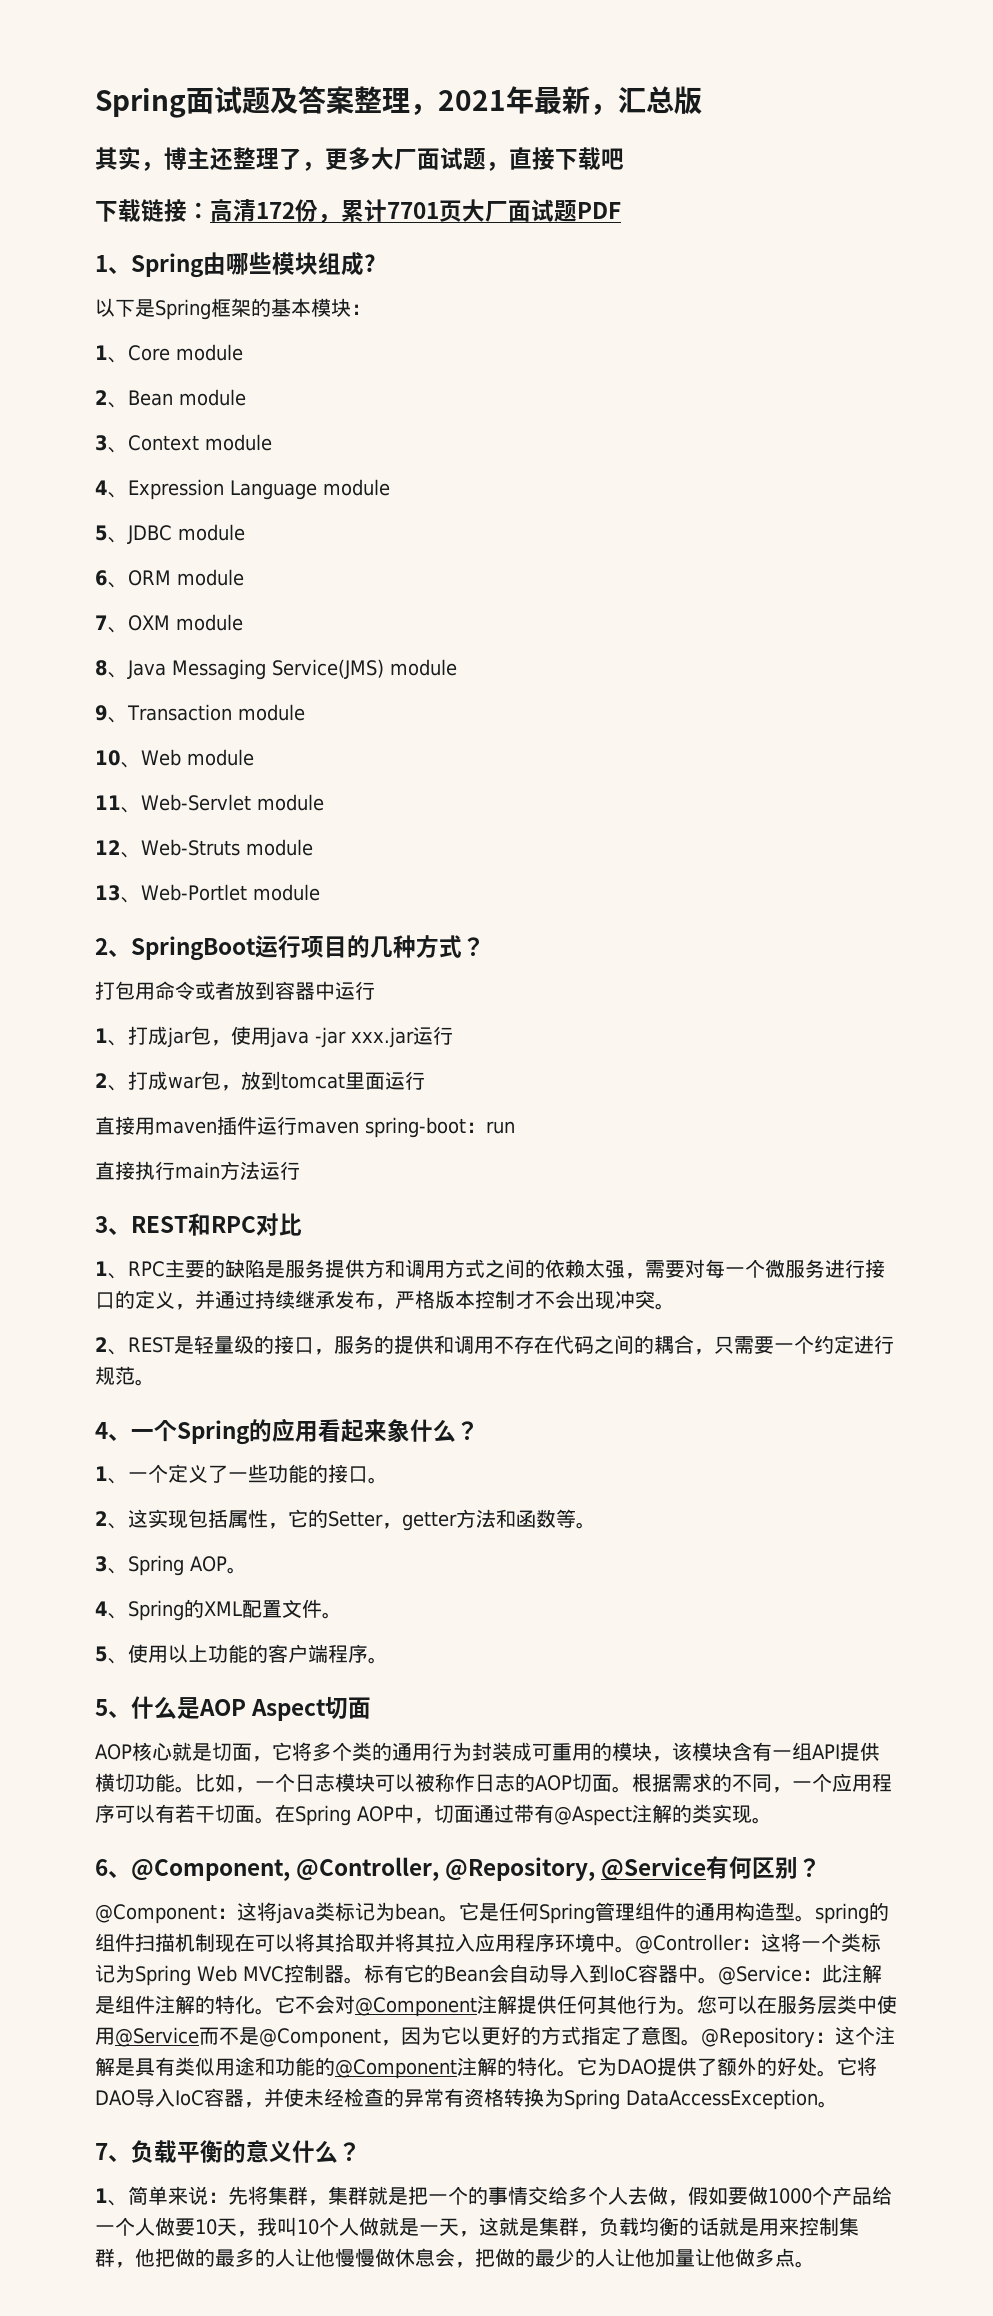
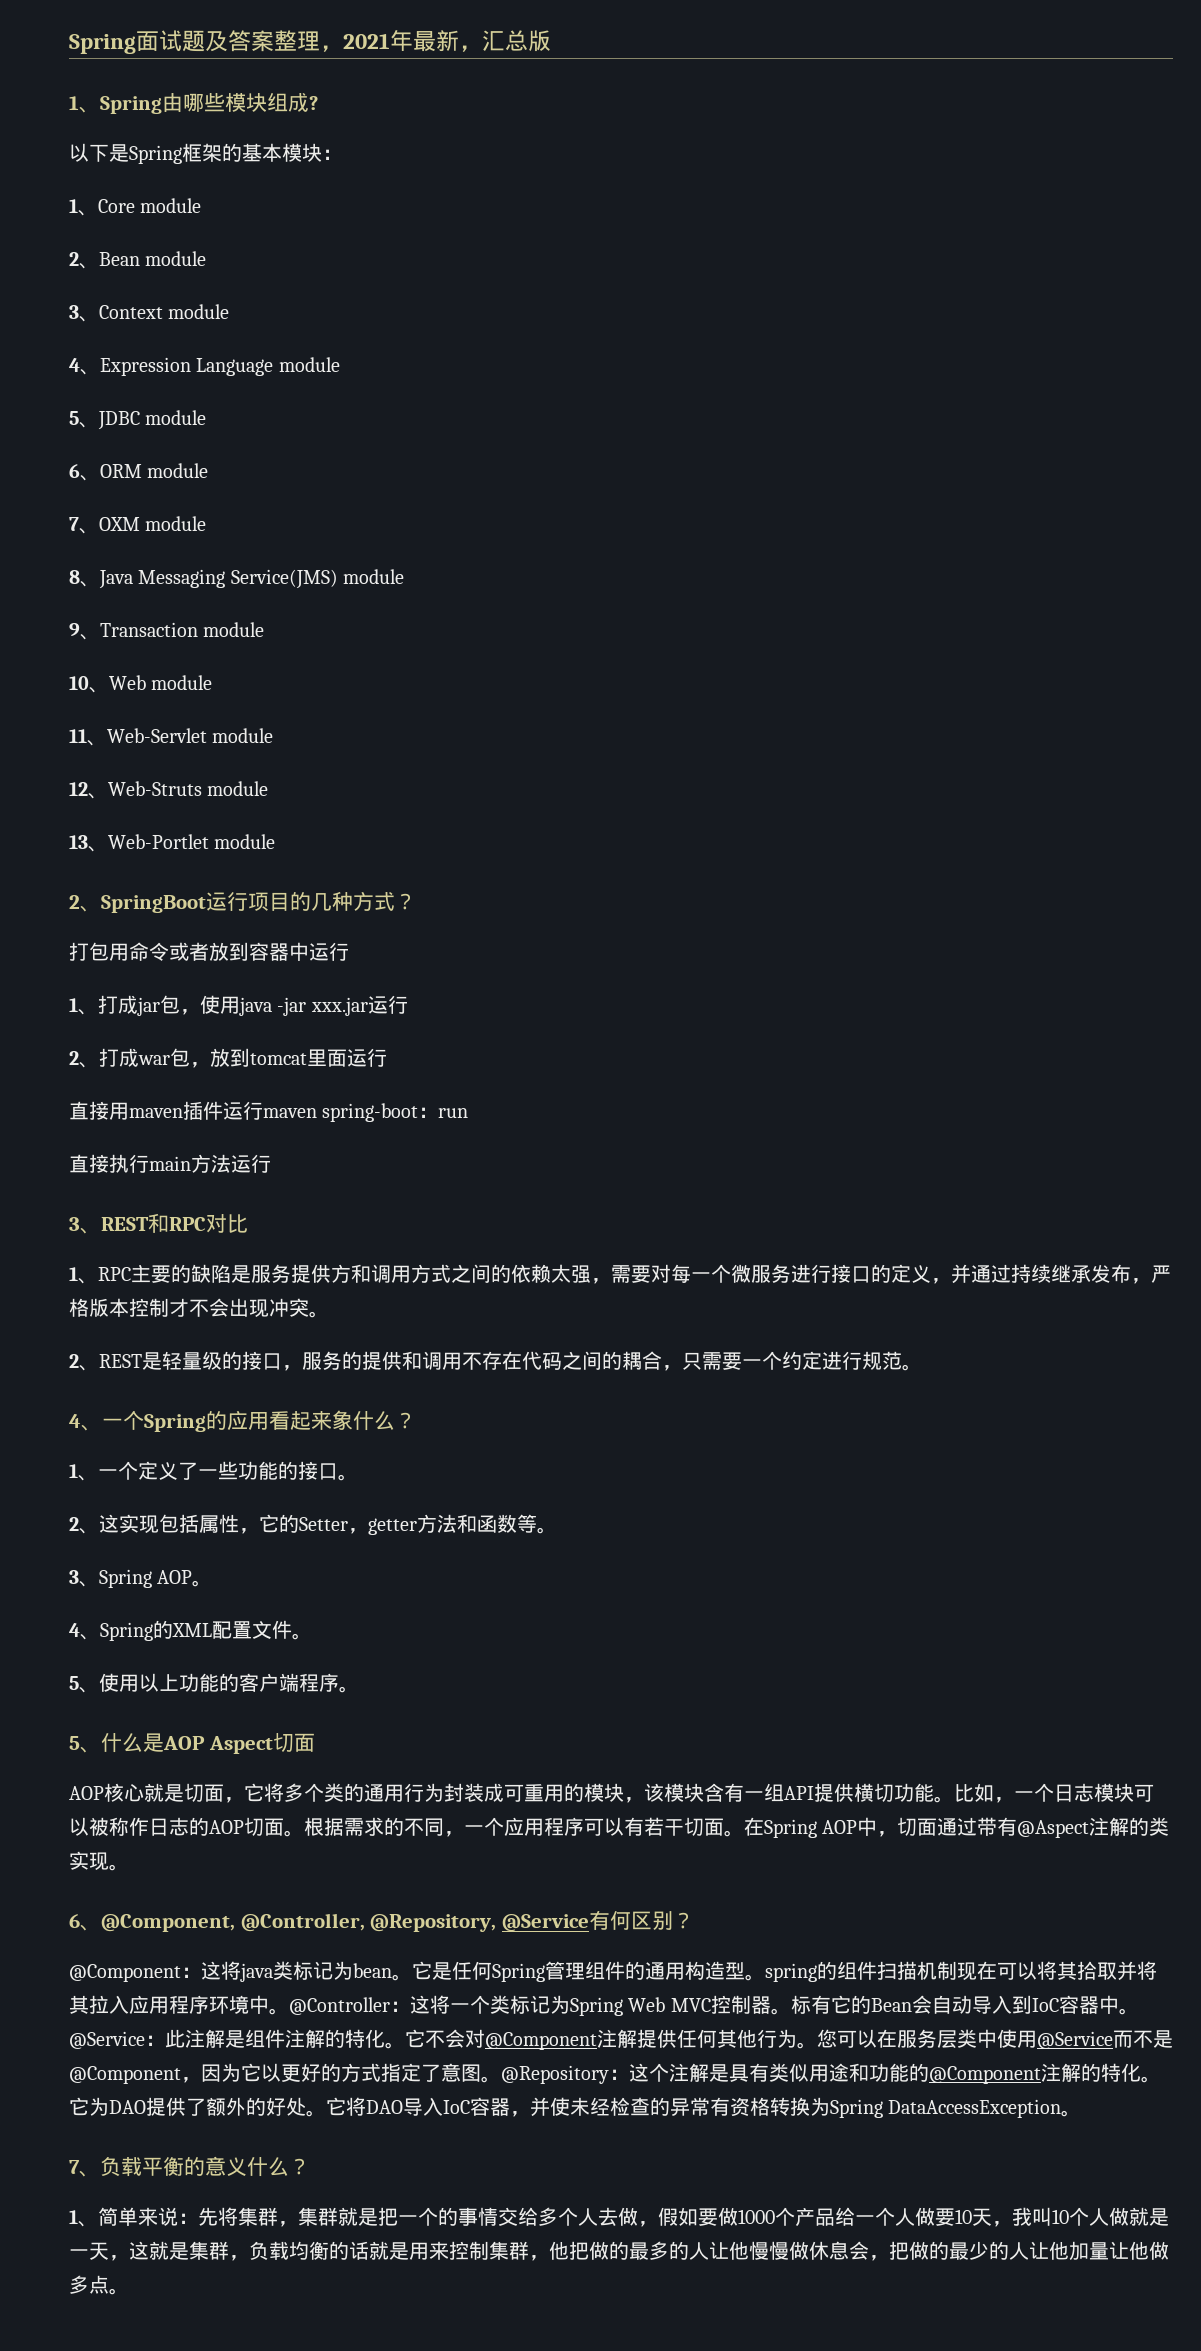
[95,146,624,171] [95,199,621,223] // 其实，博主还整理了，更多大厂面试题，直接下载吧 // 下载链接：高清172份，累计7701页大厂面试题PDF -> (551, 41) none

